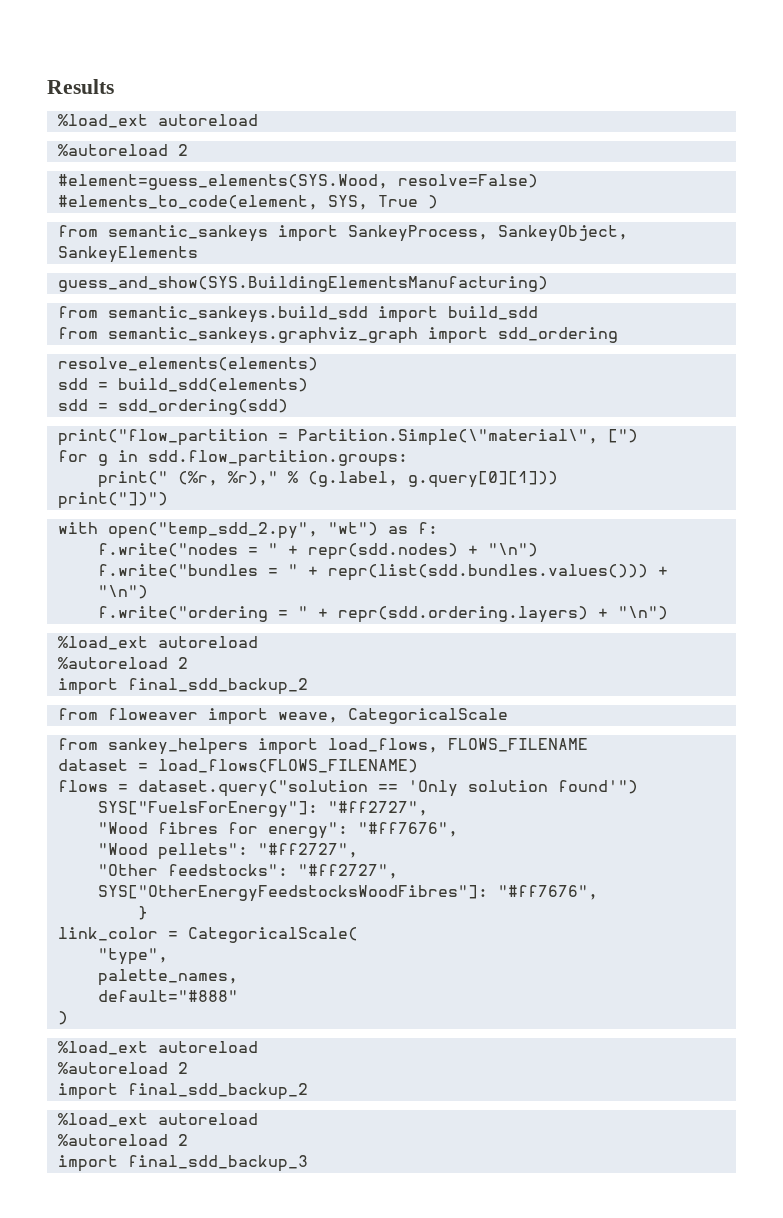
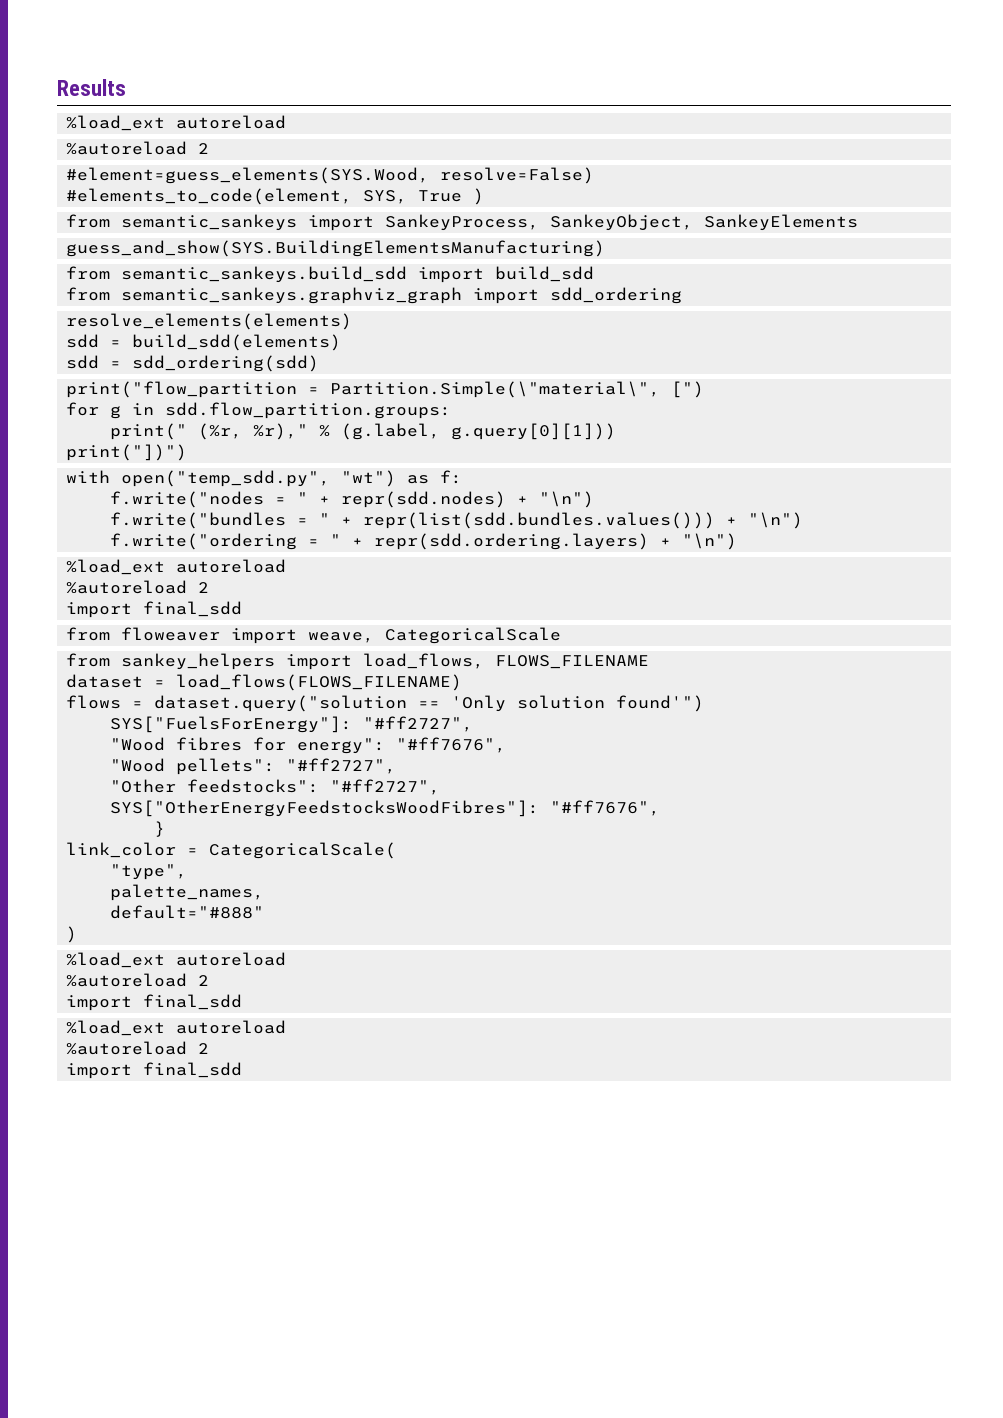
[107,522,318,539] open("temp_sdd_2.py", -> [121,470,331,487] open("temp_sdd.py",
[127,678,308,695] final_sdd_backup_2 -> [143,601,243,617] final_sdd
[127,1083,308,1100] [57,1113,258,1127] [57,1134,188,1146] [57,1155,308,1172] final_sdd_backup_2 // %load_ext autoreload // %autoreload 2 // import final_sdd_backup_3 -> [143,994,243,1010] [66,1020,287,1036] [66,1041,210,1055] [66,1062,243,1079] final_sdd // %load_ext autoreload // %autoreload 2 // import final_sdd

